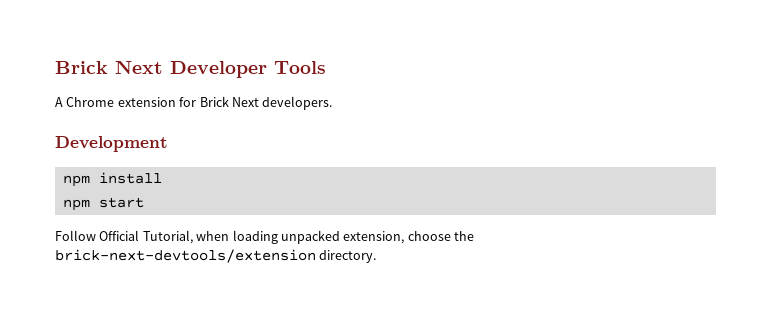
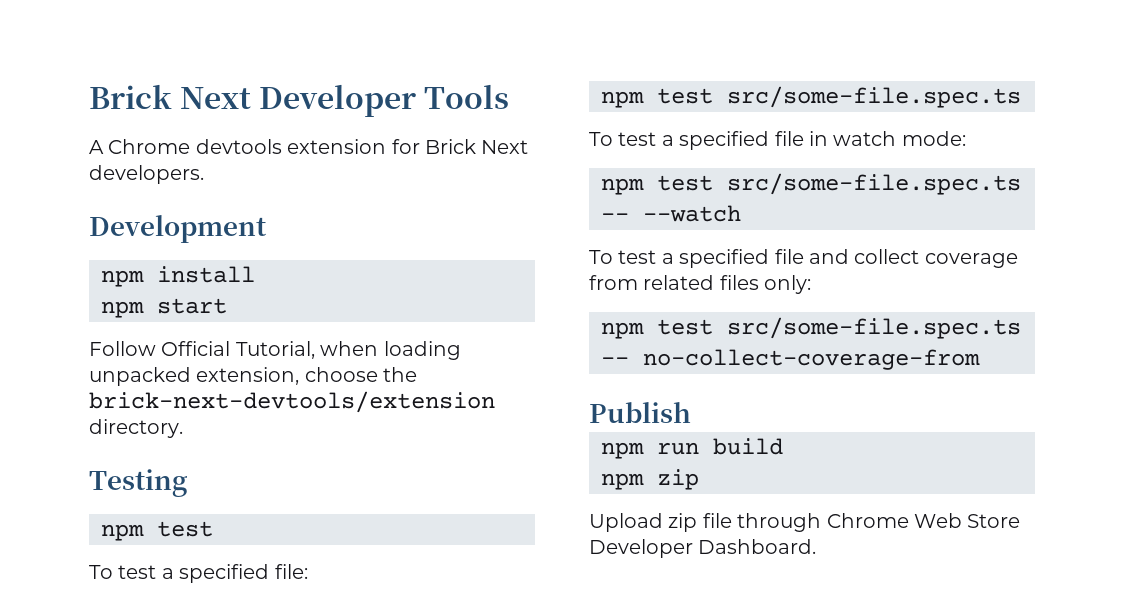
(115, 102) none -> [195,139,282,154] devtools
(377, 256) none -> [89,469,188,497] [101,521,213,541] [89,564,308,583] [601,86,1021,108] [589,131,966,150] [601,173,1021,195] [601,205,741,222] [589,249,1018,268] [589,275,812,294] [601,317,1021,339] [601,349,980,370] [589,402,691,423] [601,438,783,459] [601,469,699,490] [589,513,1021,532] [589,539,817,558] // Testing // npm test // To test a specified file: // npm test src/some-file.spec.ts // To test a specified file in watch mode: // npm test src/some-file.spec.ts -- --watch // To test a specified file and collect coverage from related files only: // npm test src/some-file.spec.ts -- no-collect-coverage-from // Publish // npm run build // npm zip // Upload zip file through Chrome Web Store Developer Dashboard.

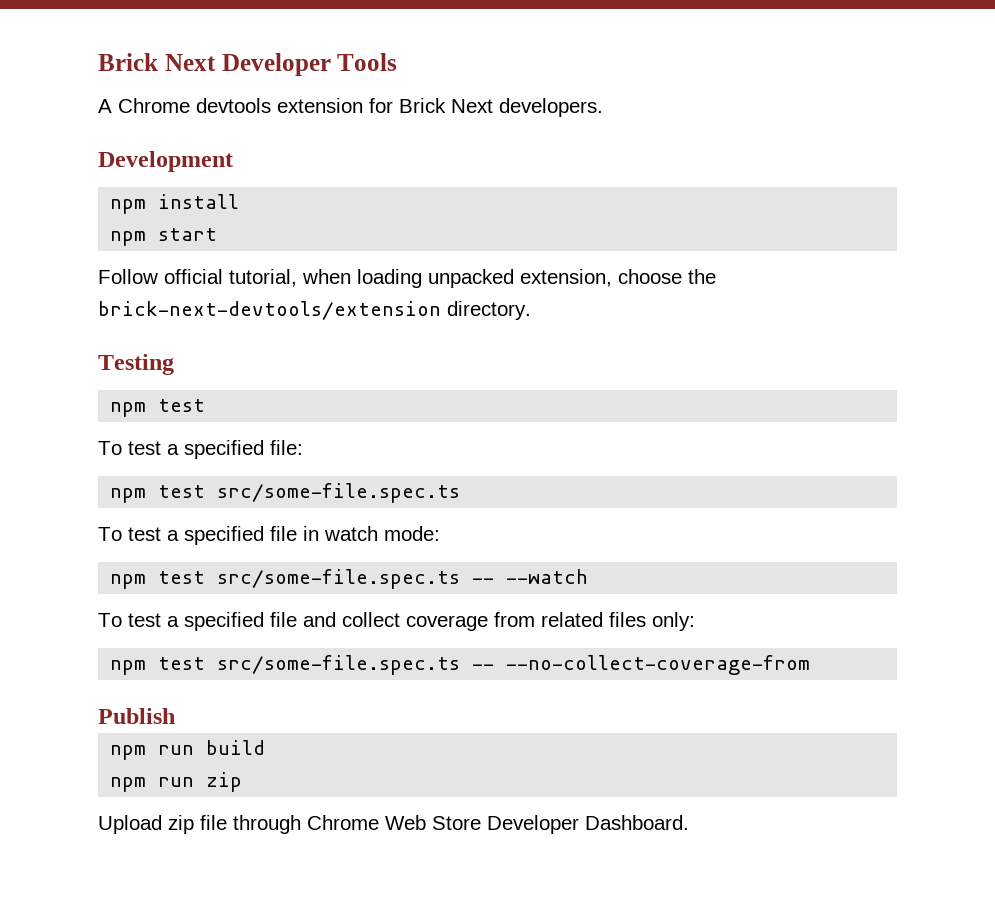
[161,341,315,359] Official Tutorial, -> [164,269,297,287] official tutorial,
[643,349,980,370] no-collect-coverage-from -> [506,655,811,675] --no-collect-coverage-from
(644, 481) none -> [158,777,195,787] run

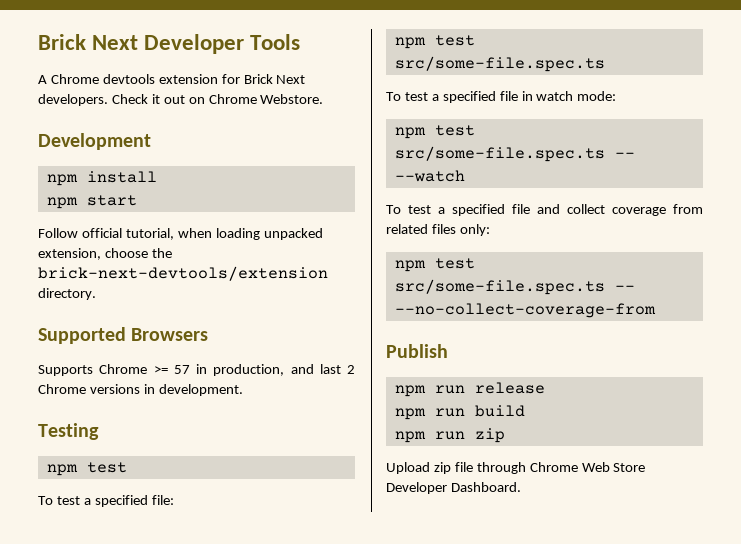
(603, 107) none -> [111,94,324,104] Check it out on Chrome Webstore.
(531, 310) none -> [38,327,209,344] [38,364,355,376] [38,384,243,396] // Supported Browsers // Supports Chrome >= 57 in production, and last 2 Chrome versions in development.
(175, 716) none -> [394,382,545,397] // npm run release

